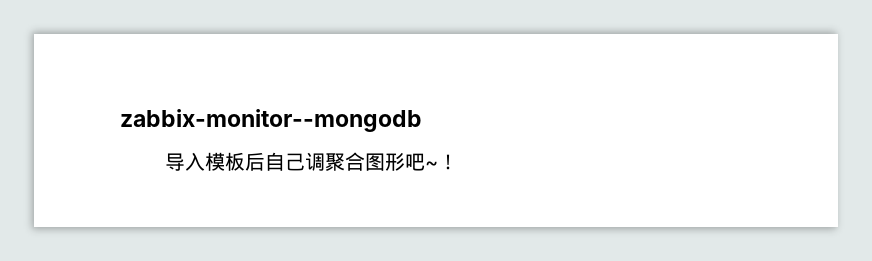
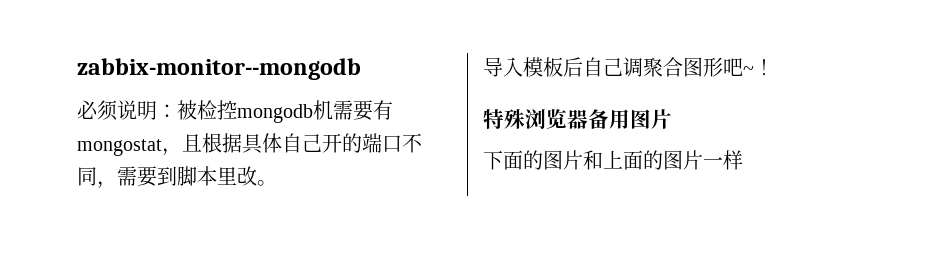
(422, 120) none -> [77,100,393,123] [77,133,422,156] [77,166,277,189] // 必须说明：被检控mongodb机需要有mongostat，且根据具体自己开的端口不同，需要到脚本里改。
(458, 162) none -> [483,109,672,129] [483,150,743,170] // 特殊浏览器备用图片 // 下面的图片和上面的图片一样

